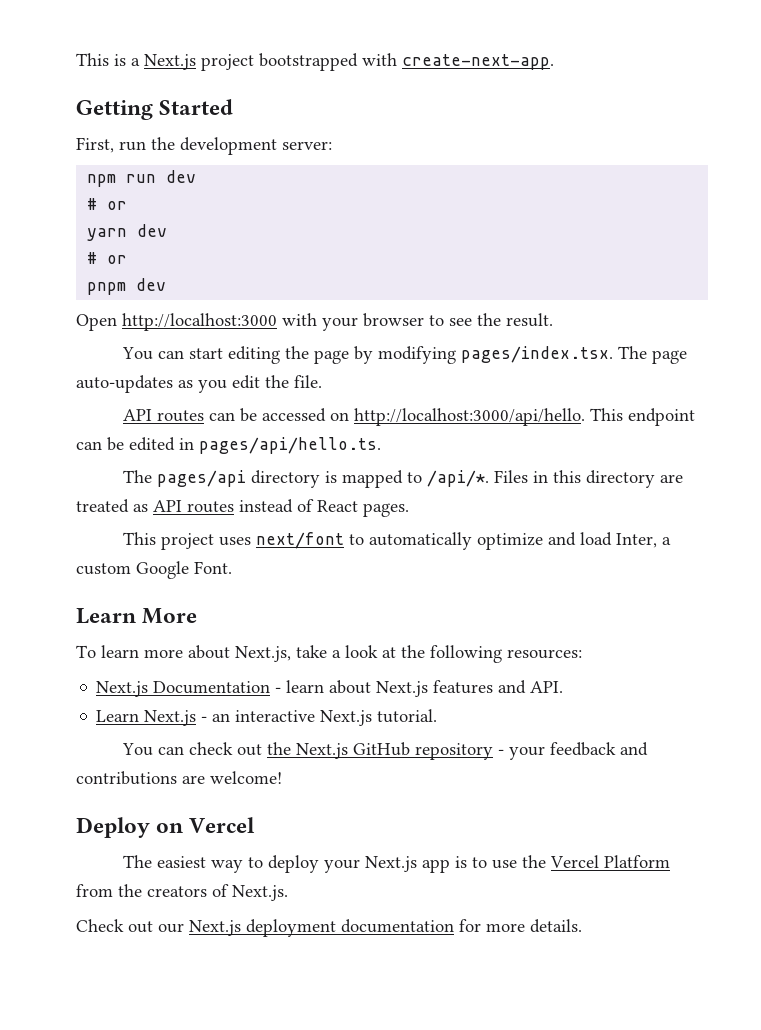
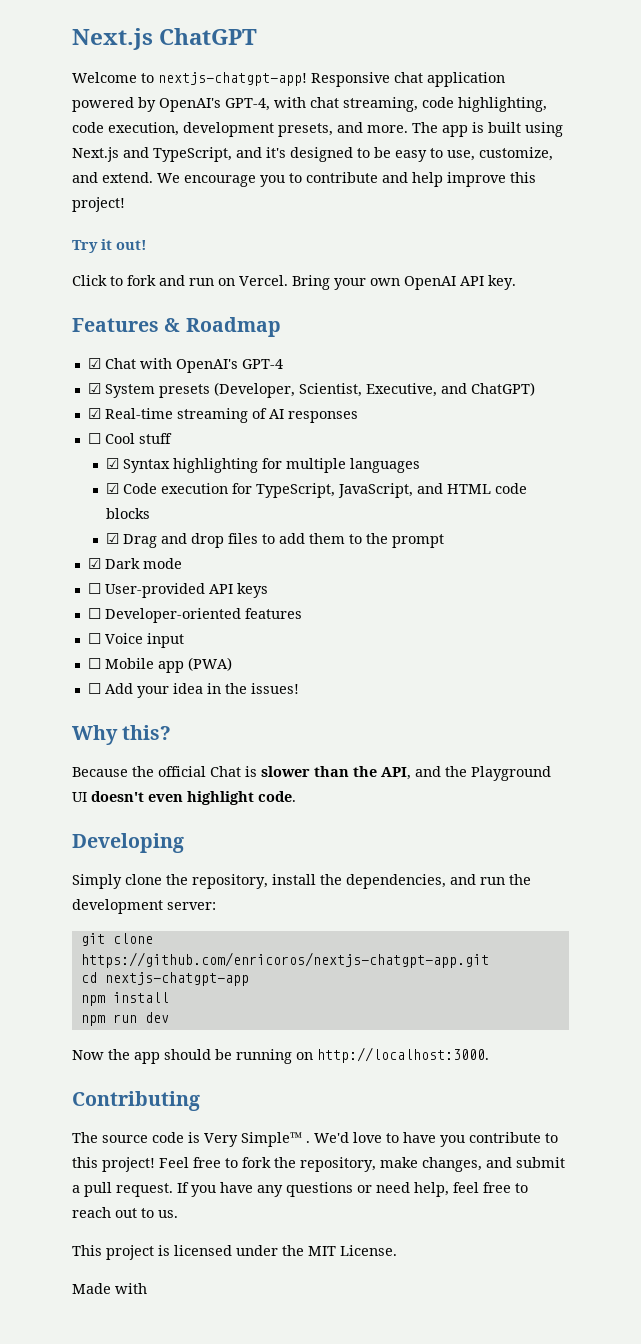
[76,53,554,71] [76,99,234,120] [76,137,332,155] [87,170,197,187] [87,198,128,210] [87,224,168,241] [87,252,128,264] [87,278,167,295] [76,313,553,331] [122,346,688,364] [76,375,322,393] [123,408,696,426] [76,437,381,454] [123,470,684,488] [76,499,409,517] [123,532,672,550] [76,561,232,579] [76,608,198,624] [76,645,582,663] [96,680,564,697] [96,709,438,726] [122,742,649,760] [76,771,282,785] [76,817,256,838] [123,855,671,873] [76,884,288,901] [76,919,582,937] This is a Next.js project bootstrapped with create-next-app. // Getting Started // First, run the development server: // npm run dev // # or // yarn dev // # or // pnpm dev // Open http://localhost:3000 with your browser to see the result. // You can start editing the page by modifying pages/index.tsx. The page auto-updates as you edit the file. // API routes can be accessed on http://localhost:3000/api/hello. This endpoint can be edited in pages/api/hello.ts. // The pages/api directory is mapped to /api/*. Files in this directory are treated as API routes instead of React pages. // This project uses next/font to automatically optimize and load Inter, a custom Google Font. // Learn More // To learn more about Next.js, take a look at the following resources: // Next.js Documentation - learn about Next.js features and API. // Learn Next.js - an interactive Next.js tutorial. // You can check out the Next.js GitHub repository - your feedback and contributions are welcome! // Deploy on Vercel // The easiest way to deploy your Next.js app is to use the Vercel Platform from the creators of Next.js. // Check out our Next.js deployment documentation for more details. -> [72,28,258,50] [72,72,505,87] [72,97,547,112] [72,122,563,137] [72,147,553,162] [72,172,536,187] [72,197,125,212] [72,239,147,253] [72,275,516,290] [72,317,281,337] [87,358,283,373] [87,382,535,398] [87,408,358,423] [87,433,172,444] [106,458,421,473] [106,483,528,498] [106,508,151,519] [106,533,445,548] [87,558,182,569] [87,583,268,598] [87,608,302,623] [87,633,184,648] [87,657,232,673] [87,683,299,698] [72,725,172,745] [72,766,551,781] [72,791,296,805] [72,833,184,853] [72,874,531,889] [72,899,216,914] [80,933,153,946] [80,952,489,968] [80,972,249,986] [80,992,169,1006] [80,1012,169,1026] [72,1047,489,1064] [72,1091,200,1111] [72,1132,558,1147] [72,1157,565,1172] [72,1182,528,1197] [72,1207,178,1218] [72,1245,397,1260] [72,1283,147,1294] Next.js ChatGPT // Welcome to nextjs-chatgpt-app! Responsive chat application powered by OpenAI's GPT-4, with chat streaming, code highlighting, code execution, development presets, and more. The app is built using Next.js and TypeScript, and it's designed to be easy to use, customize, and extend. We encourage you to contribute and help improve this project! // Try it out! // Click to fork and run on Vercel. Bring your own OpenAI API key. // Features & Roadmap // ☑ Chat with OpenAI's GPT-4 // ☑ System presets (Developer, Scientist, Executive, and ChatGPT) // ☑ Real-time streaming of AI responses // ☐ Cool stuff // ☑ Syntax highlighting for multiple languages // ☑ Code execution for TypeScript, JavaScript, and HTML code blocks // ☑ Drag and drop files to add them to the prompt // ☑ Dark mode // ☐ User-provided API keys // ☐ Developer-oriented features // ☐ Voice input // ☐ Mobile app (PWA) // ☐ Add your idea in the issues! // Why this? // Because the official Chat is slower than the API, and the Playground UI doesn't even highlight code. // Developing // Simply clone the repository, install the dependencies, and run the development server: // git clone https://github.com/enricoros/nextjs-chatgpt-app.git // cd nextjs-chatgpt-app // npm install // npm run dev // Now the app should be running on http://localhost:3000. // Contributing // The source code is Very Simple™ . We'd love to have you contribute to this project! Feel free to fork the repository, make changes, and submit a pull request. If you have any questions or need help, feel free to reach out to us. // This project is licensed under the MIT License. // Made with

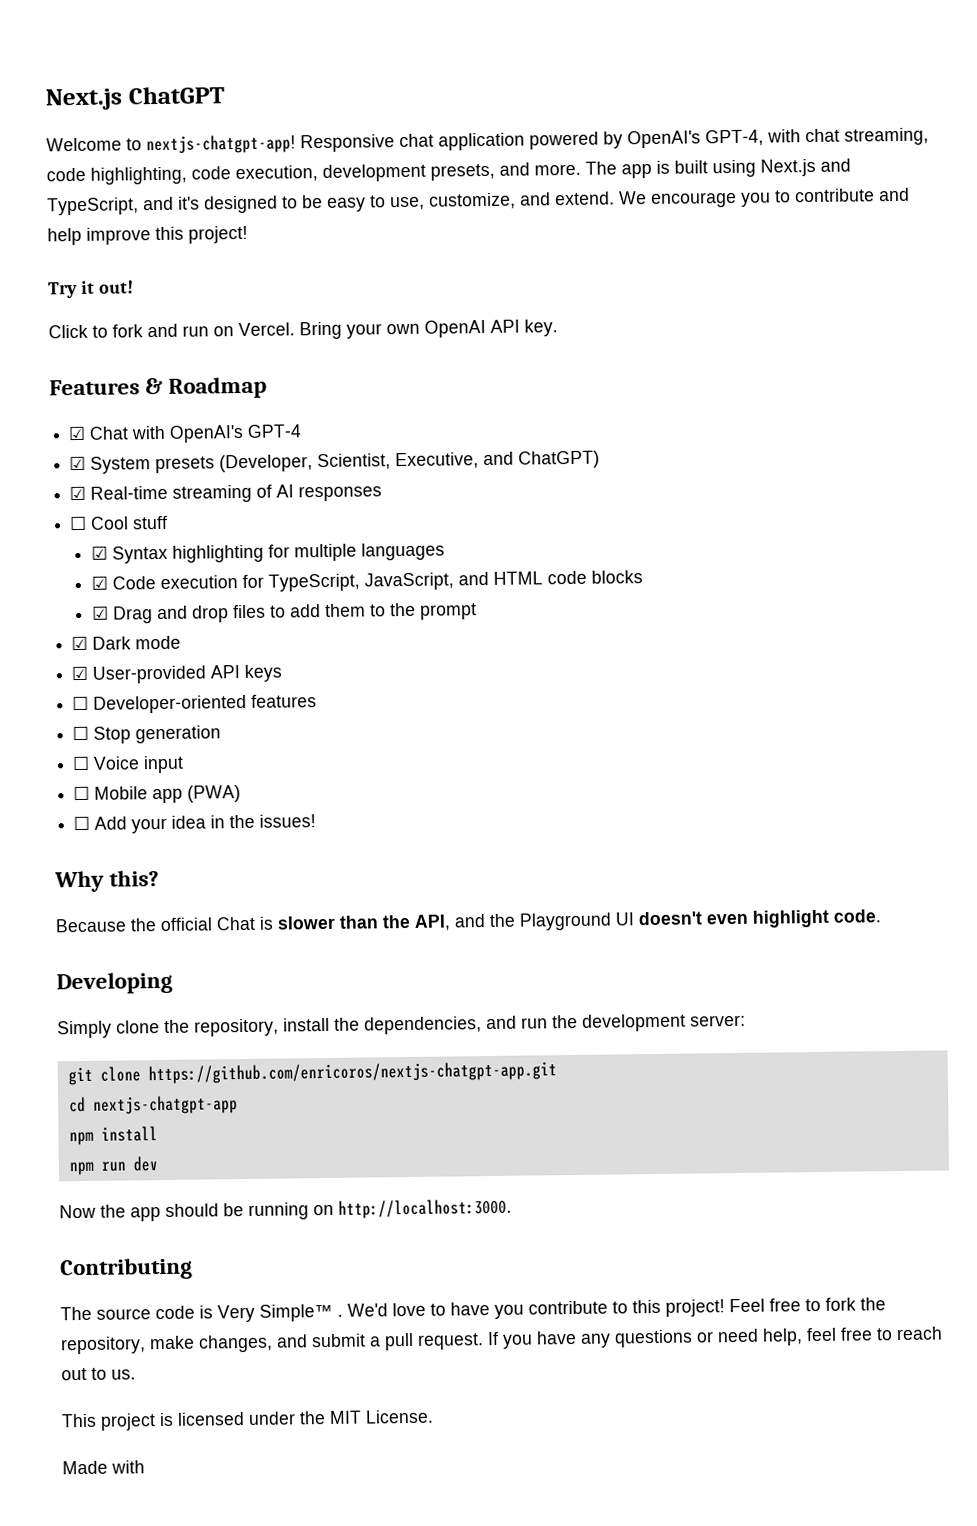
[87,583,101,594] ☐ -> [71,665,89,681] ☑
(302, 613) none -> [72,725,222,744] // ☐ Stop generation

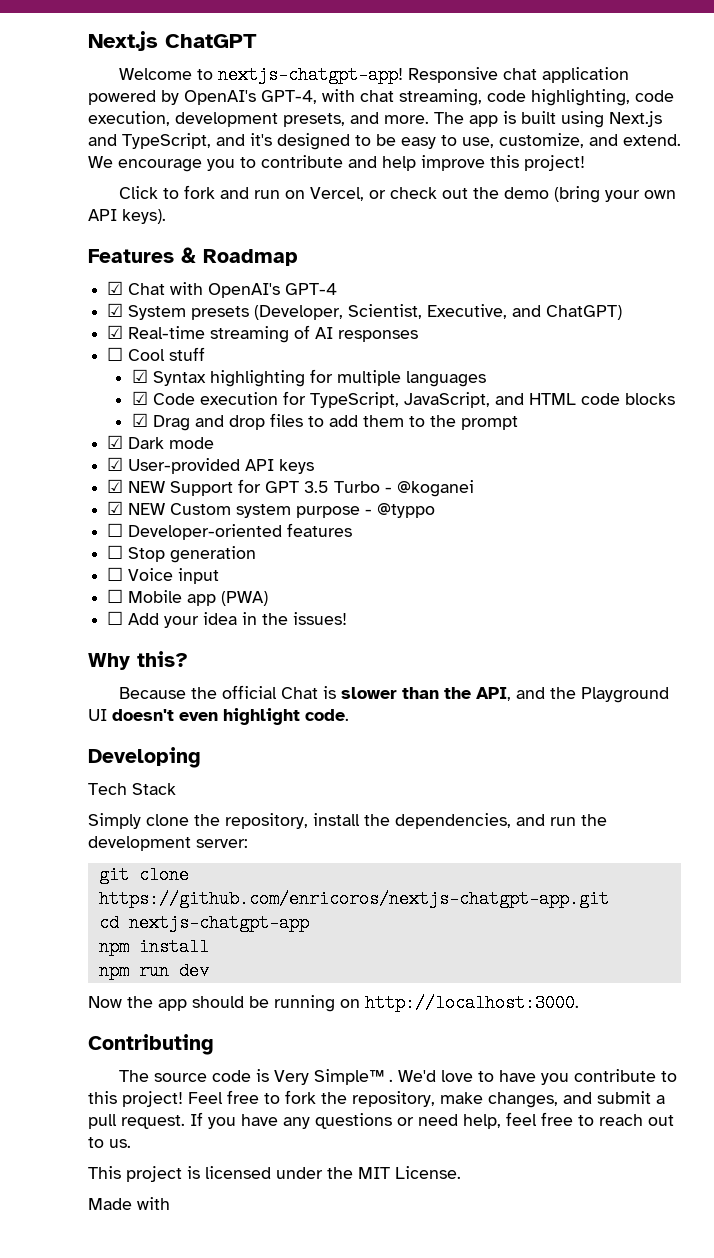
[48,280,134,299] // Try it out! -> (585, 163) none
[238,319,558,340] Vercel. Bring your own OpenAI API key. -> [309,186,676,203] [88,209,166,224] Vercel, or check out the demo (bring your own API keys).
(283, 673) none -> [107,479,475,497] [107,501,436,518] // ☑ NEW Support for GPT 3.5 Turbo - @koganei // ☑ NEW Custom system purpose - @typpo
(173, 983) none -> [88,783,176,795] // Tech Stack

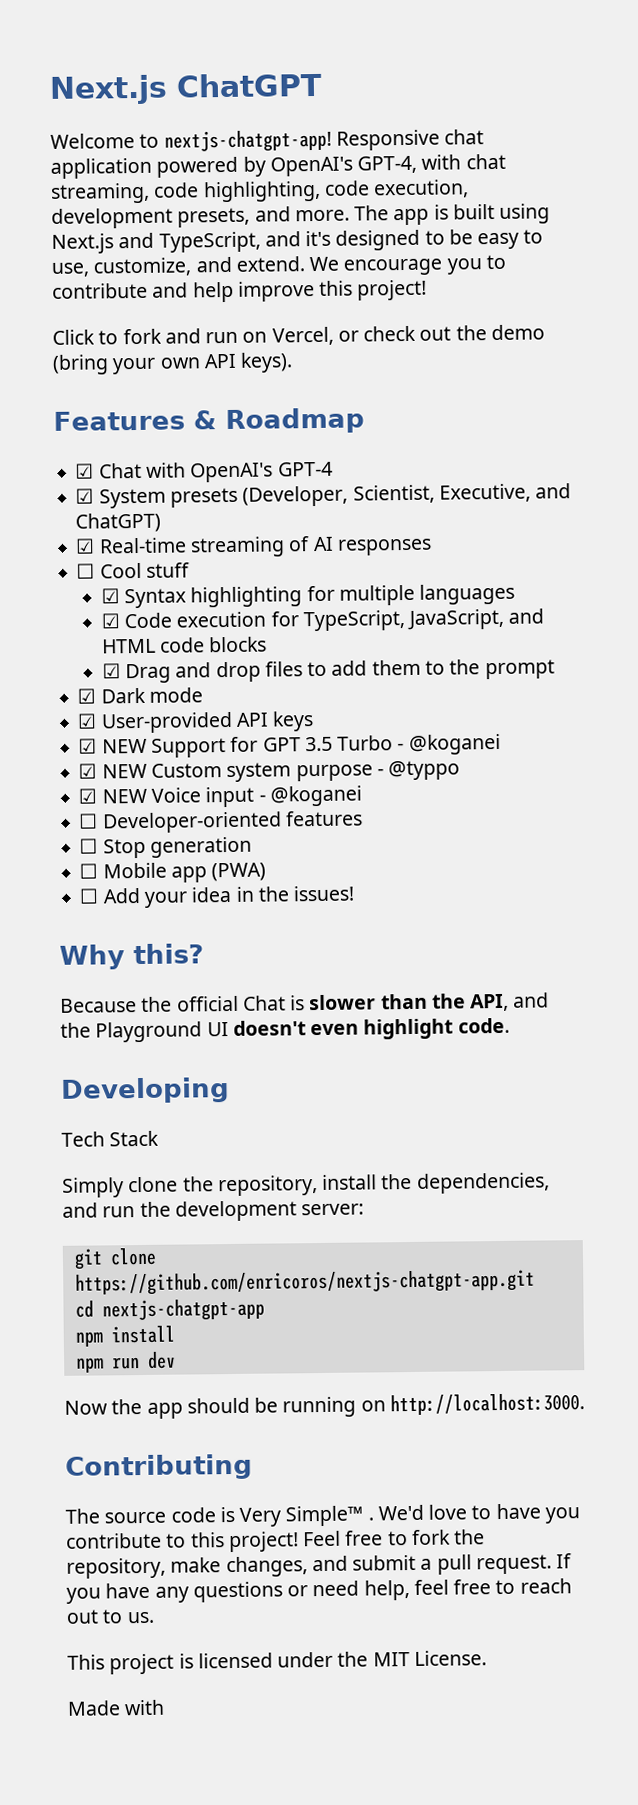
(436, 510) none -> [78,785,362,808] // ☑ NEW Voice input - @koganei
[107,567,220,584] // ☐ Voice input -> (252, 847) none

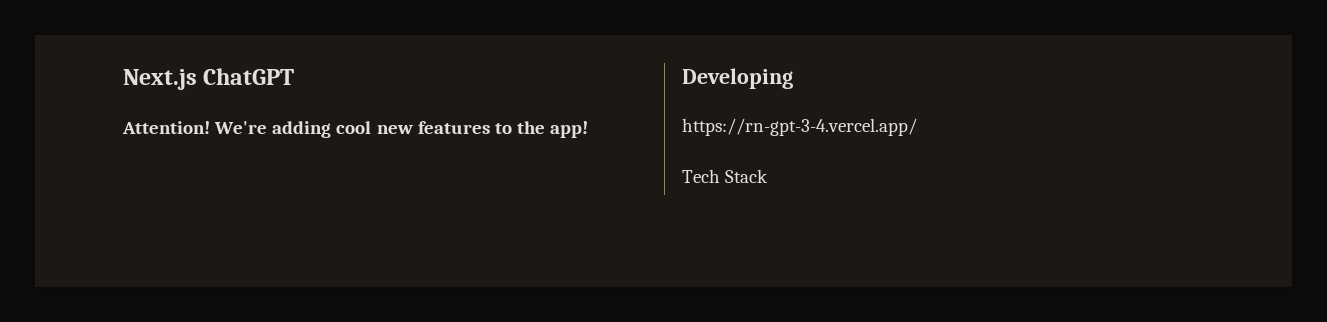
[50,129,485,153] [50,153,506,179] [50,179,470,204] [51,203,551,229] [51,229,544,254] [51,254,506,277] [52,279,428,303] [52,324,545,346] [52,352,294,375] [53,407,365,435] [75,461,333,483] [75,483,572,509] [75,512,162,533] [75,536,432,558] [76,562,190,579] [100,583,516,609] [100,608,545,632] [101,636,268,654] [101,659,555,684] [77,687,203,704] [77,711,315,734] [78,733,501,758] [78,760,461,783] [78,785,362,808] [78,810,363,834] [79,836,252,859] [79,862,267,883] [79,885,355,908] [59,943,204,970] [60,992,550,1013] [60,1017,510,1043] Welcome to nextjs-chatgpt-app! Responsive chat application powered by OpenAI's GPT-4, with chat streaming, code highlighting, code execution, development presets, and more. The app is built using Next.js and TypeScript, and it's designed to be easy to use, customize, and extend. We encourage you to contribute and help improve this project! // Click to fork and run on Vercel, or check out the demo (bring your own API keys). // Features & Roadmap // ☑ Chat with OpenAI's GPT-4 // ☑ System presets (Developer, Scientist, Executive, and ChatGPT) // ☑ Real-time streaming of AI responses // ☐ Cool stuff // ☑ Syntax highlighting for multiple languages // ☑ Code execution for TypeScript, JavaScript, and HTML code blocks // ☑ Drag and drop files to add them to the prompt // ☑ Dark mode // ☑ User-provided API keys // ☑ NEW Support for GPT 3.5 Turbo - @koganei // ☑ NEW Custom system purpose - @typpo // ☑ NEW Voice input - @koganei // ☐ Developer-oriented features // ☐ Stop generation // ☐ Mobile app (PWA) // ☐ Add your idea in the issues! // Why this? // Because the official Chat is slower than the API, and the Playground UI doesn't even highlight code. -> [122,121,589,138] Attention! We're adding cool new features to the app!
(230, 1090) none -> [682,118,917,136] // https://rn-gpt-3-4.vercel.app/
[62,1172,550,1198] [62,1200,365,1222] [73,1247,157,1270] [74,1269,535,1296] [74,1298,265,1322] [74,1325,175,1347] [75,1351,176,1373] [64,1393,585,1419] [65,1453,253,1481] [65,1503,580,1527] [66,1529,486,1553] [66,1553,573,1579] [66,1578,572,1604] [66,1609,155,1624] [67,1650,487,1675] [67,1699,166,1716] // Simply clone the repository, install the dependencies, and run the development server: // git clone https://github.com/enricoros/nextjs-chatgpt-app.git // cd nextjs-chatgpt-app // npm install // npm run dev // Now the app should be running on http://localhost:3000. // Contributing // The source code is Very Simple™ . We'd love to have you contribute to this project! Feel free to fork the repository, make changes, and submit a pull request. If you have any questions or need help, feel free to reach out to us. // This project is licensed under the MIT License. // Made with -> (769, 176) none

